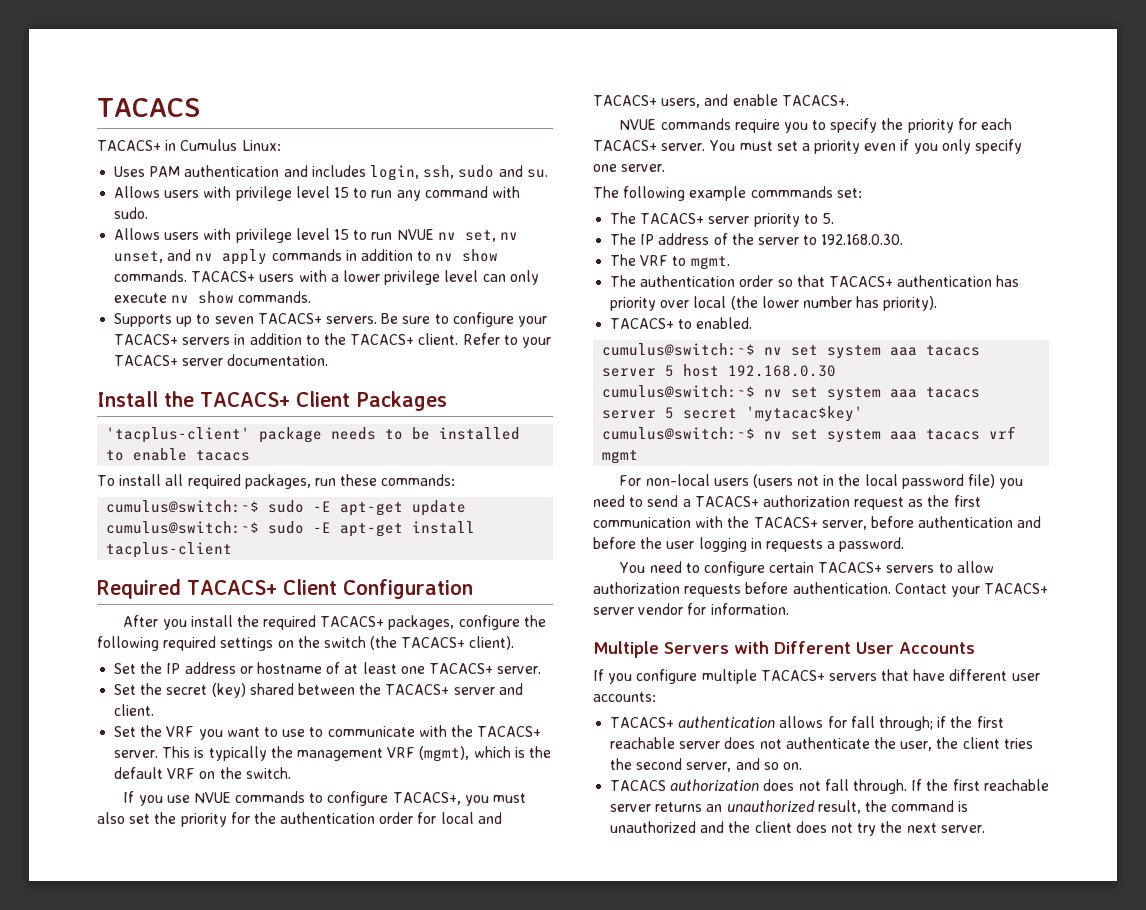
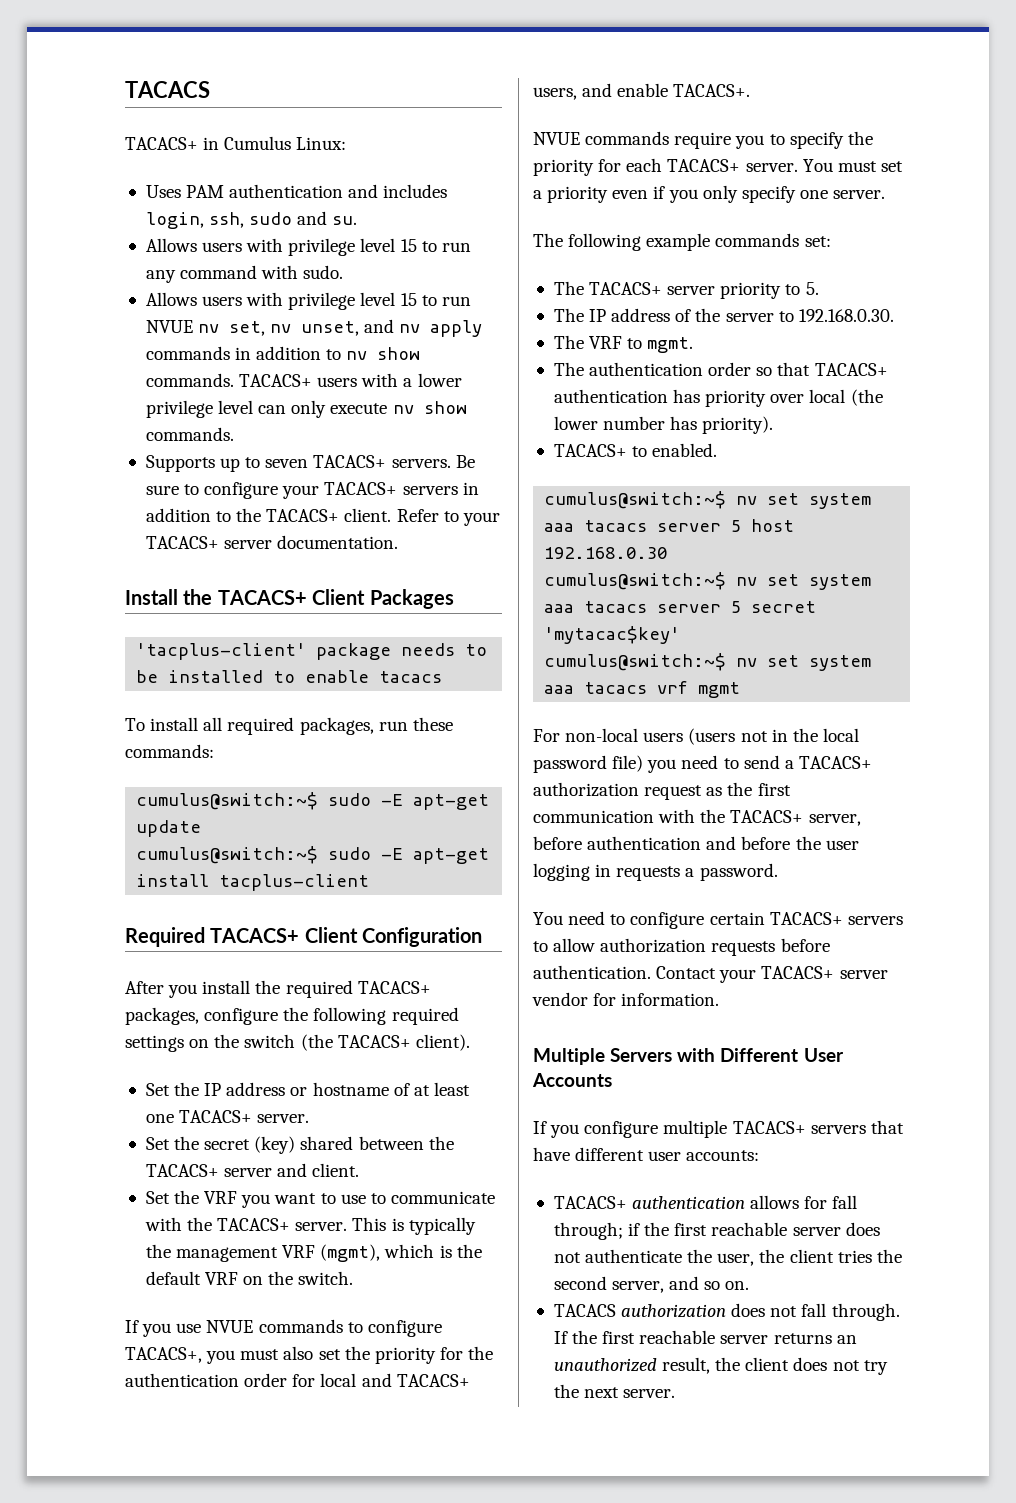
[750,186,833,198] commmands -> [715,233,800,247] commands
[891,800,969,812] [610,821,751,833] command is unauthorized and the -> (741, 1364) none

